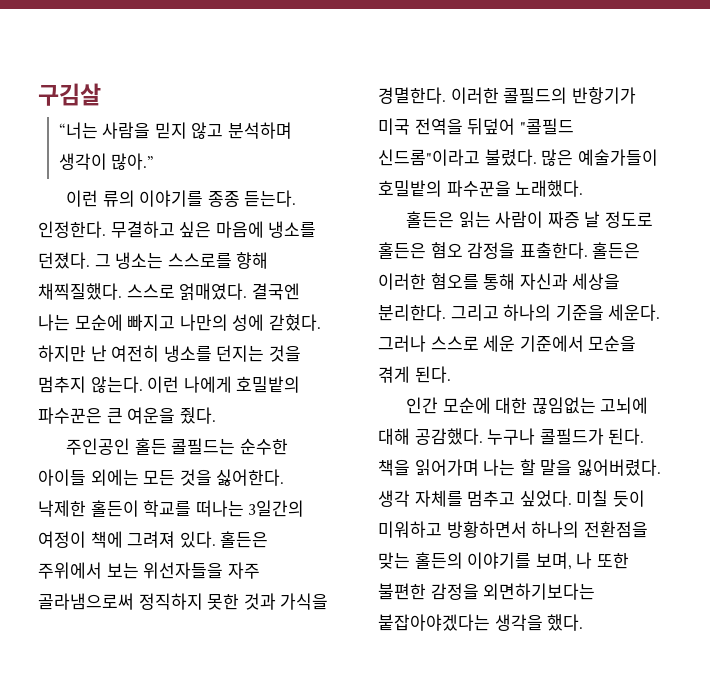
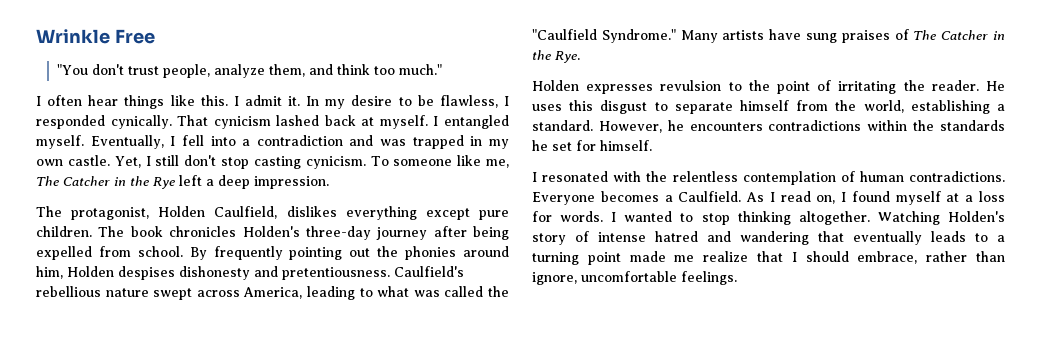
[38,83,101,106] [58,122,292,139] [58,153,155,170] [66,190,297,207] [38,221,317,238] [38,252,269,269] [38,283,300,301] [38,314,321,331] [38,345,301,362] [38,376,301,393] [38,407,216,424] [66,438,288,455] [38,469,285,486] [38,500,305,517] [38,531,269,548] [38,562,260,579] [38,593,329,610] [378,87,636,104] [378,118,574,135] [378,149,658,166] [378,180,584,197] [406,211,654,228] [378,242,641,259] [378,273,621,290] [378,304,661,321] [378,335,637,352] [378,366,451,383] [406,397,649,414] [378,428,645,445] [378,459,661,476] [378,490,645,507] [378,521,648,538] [378,552,629,570] [378,583,596,600] [378,614,584,631] 구김살 // “너는 사람을 믿지 않고 분석하며 생각이 많아.” // 이런 류의 이야기를 종종 듣는다. 인정한다. 무결하고 싶은 마음에 냉소를 던졌다. 그 냉소는 스스로를 향해 채찍질했다. 스스로 얽매였다. 결국엔 나는 모순에 빠지고 나만의 성에 갇혔다. 하지만 난 여전히 냉소를 던지는 것을 멈추지 않는다. 이런 나에게 호밀밭의 파수꾼은 큰 여운을 줬다. // 주인공인 홀든 콜필드는 순수한 아이들 외에는 모든 것을 싫어한다. 낙제한 홀든이 학교를 떠나는 3일간의 여정이 책에 그려져 있다. 홀든은 주위에서 보는 위선자들을 자주 골라냄으로써 정직하지 못한 것과 가식을 경멸한다. 이러한 콜필드의 반항기가 미국 전역을 뒤덮어 "콜필드 신드롬"이라고 불렸다. 많은 예술가들이 호밀밭의 파수꾼을 노래했다. // 홀든은 읽는 사람이 짜증 날 정도로 홀든은 혐오 감정을 표출한다. 홀든은 이러한 혐오를 통해 자신과 세상을 분리한다. 그리고 하나의 기준을 세운다. 그러나 스스로 세운 기준에서 모순을 겪게 된다. // 인간 모순에 대한 끊임없는 고뇌에 대해 공감했다. 누구나 콜필드가 된다. 책을 읽어가며 나는 할 말을 잃어버렸다. 생각 자체를 멈추고 싶었다. 미칠 듯이 미워하고 방황하면서 하나의 전환점을 맞는 홀든의 이야기를 보며, 나 또한 불편한 감정을 외면하기보다는 붙잡아야겠다는 생각을 했다. -> [36,29,155,44] [56,64,442,78] [36,95,509,109] [36,115,509,129] [36,135,509,149] [36,155,510,169] [36,175,329,189] [36,206,510,220] [36,226,509,240] [36,246,510,260] [36,266,464,280] [36,286,510,300] [532,29,1006,43] [532,50,580,63] [532,80,1005,94] [532,100,1005,114] [532,120,1005,133] [532,140,652,151] [532,171,1005,185] [532,191,1005,205] [532,211,1005,225] [532,231,1005,245] [532,251,1005,265] [532,271,737,285] Wrinkle Free // "You don't trust people, analyze them, and think too much." // I often hear things like this. I admit it. In my desire to be flawless, I responded cynically. That cynicism lashed back at myself. I entangled myself. Eventually, I fell into a contradiction and was trapped in my own castle. Yet, I still don't stop casting cynicism. To someone like me, The Catcher in the Rye left a deep impression. // The protagonist, Holden Caulfield, dislikes everything except pure children. The book chronicles Holden's three-day journey after being expelled from school. By frequently pointing out the phonies around him, Holden despises dishonesty and pretentiousness. Caulfield's rebellious nature swept across America, leading to what was called the "Caulfield Syndrome." Many artists have sung praises of The Catcher in the Rye. // Holden expresses revulsion to the point of irritating the reader. He uses this disgust to separate himself from the world, establishing a standard. However, he encounters contradictions within the standards he set for himself. // I resonated with the relentless contemplation of human contradictions. Everyone becomes a Caulfield. As I read on, I found myself at a loss for words. I wanted to stop thinking altogether. Watching Holden's story of intense hatred and wandering that eventually leads to a turning point made me realize that I should embrace, rather than ignore, uncomfortable feelings.

